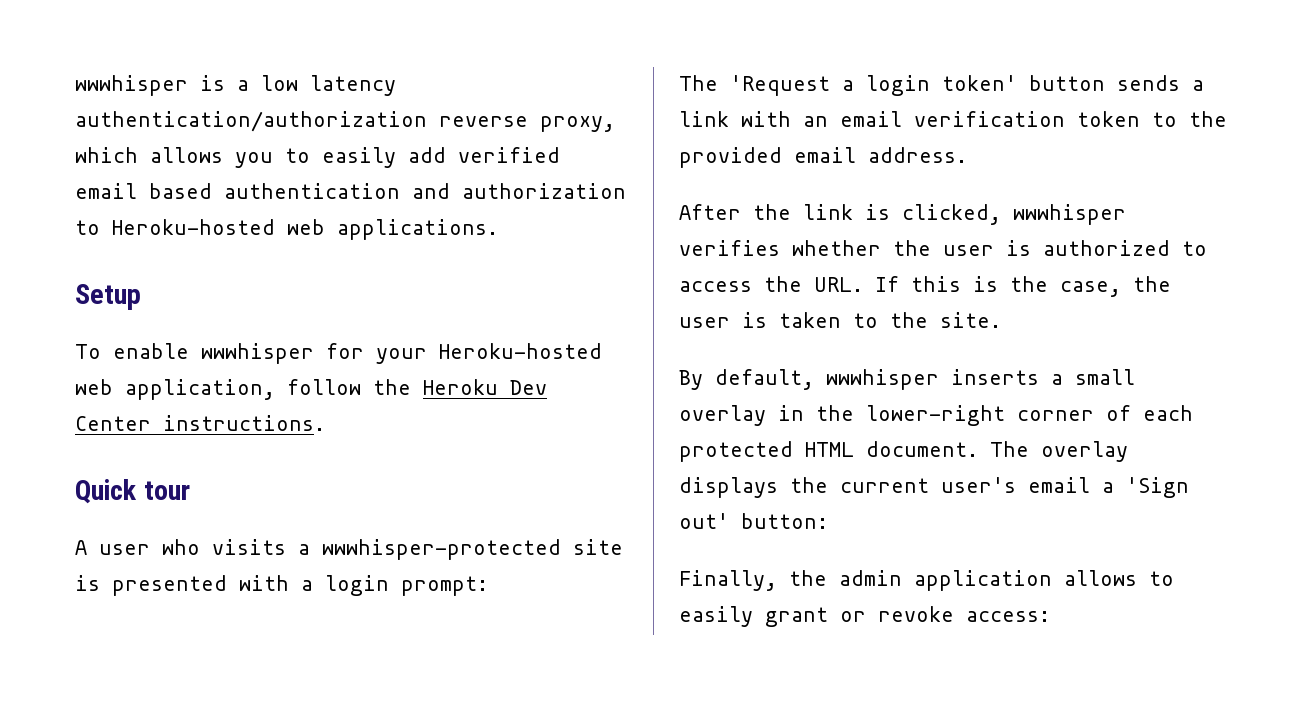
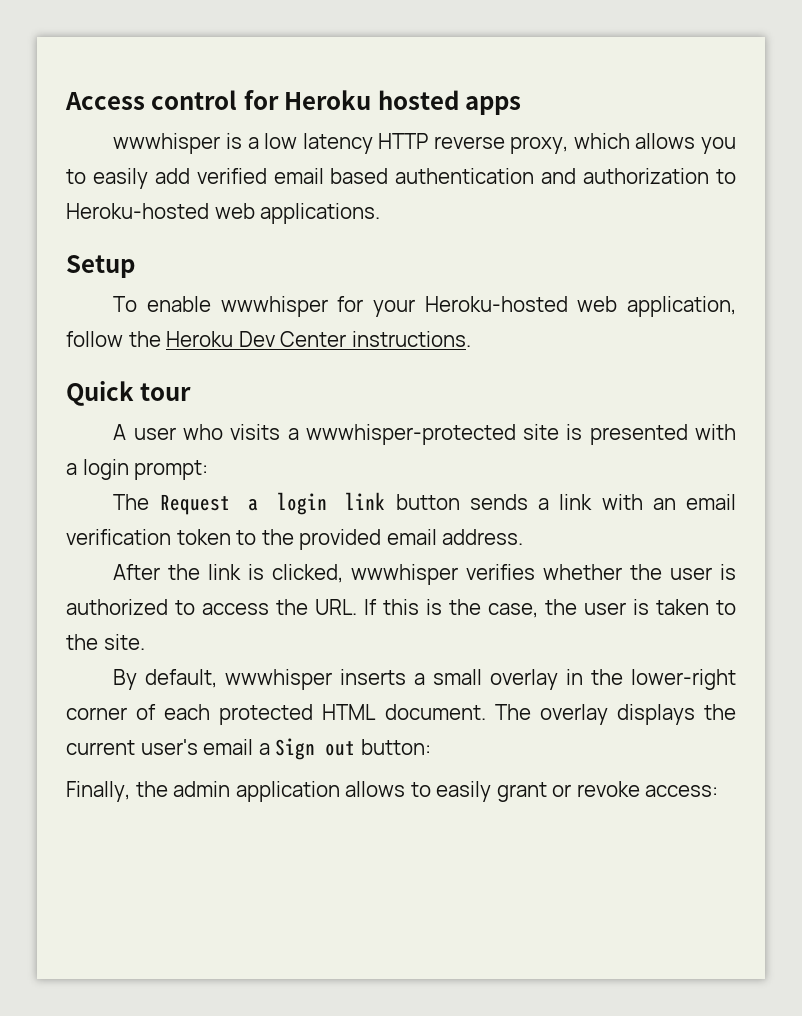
(75, 85) none -> [65,90,522,115] Access control for Heroku hosted apps //
[75,111,427,132] authentication/authorization -> [378,133,429,149] HTTP
[730,75,1017,96] 'Request a login token' -> [159,492,386,515] Request a login link
[1126,477,1189,498] [679,513,729,529] 'Sign out' -> [275,738,356,760] Sign out

